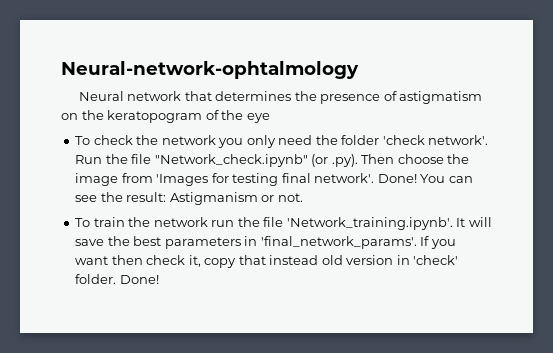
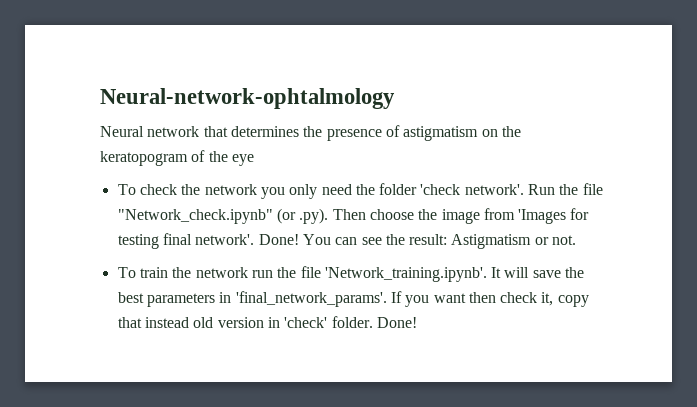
[169,192,258,205] Astigmanism -> [451,234,532,249] Astigmatism

